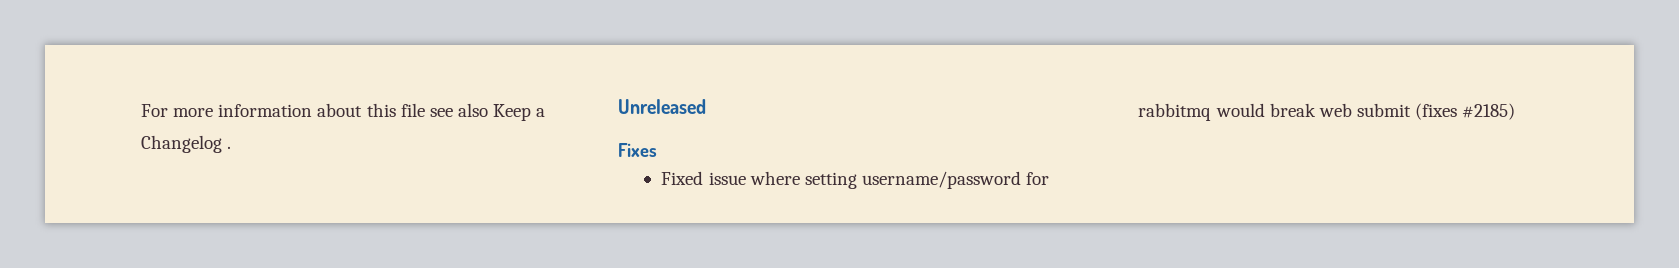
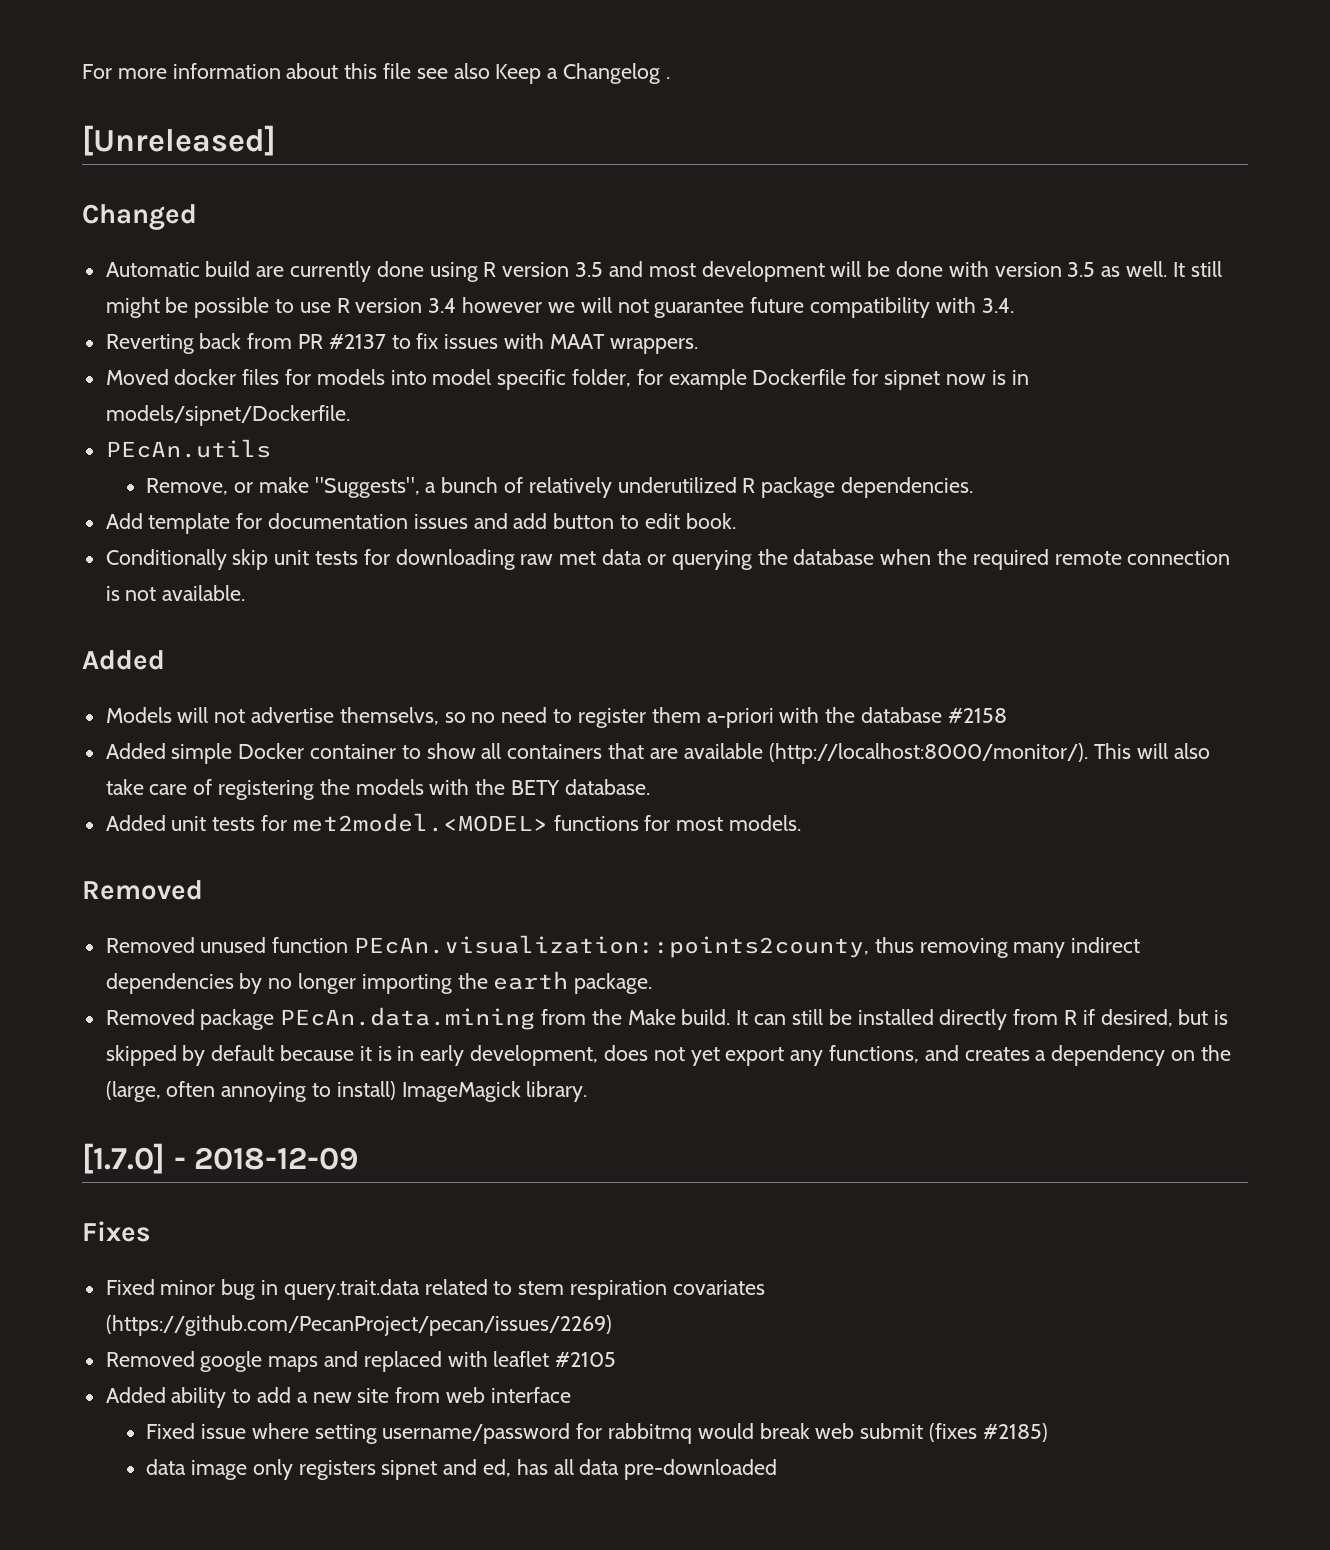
[618,99,706,114] [618,143,657,157] Unreleased // Fixes -> [82,125,276,156] [82,204,197,230] [105,261,1222,282] [105,297,1014,318] [105,333,698,354] [105,369,1029,390] [105,405,350,426] [105,439,271,458] [146,477,974,498] [105,513,736,534] [105,549,1231,570] [105,585,246,601] [82,650,165,670] [105,707,1007,728] [105,743,1210,764] [105,779,650,800] [105,813,802,832] [82,880,203,900] [105,935,1141,958] [105,971,653,994] [105,1007,1229,1030] [105,1045,1231,1066] [105,1081,588,1102] [82,1143,360,1174] [82,1221,151,1242] [105,1279,765,1300] [105,1315,612,1336] [105,1351,617,1372] [105,1387,571,1408] [Unreleased] // Changed // Automatic build are currently done using R version 3.5 and most development will be done with version 3.5 as well. It still might be possible to use R version 3.4 however we will not guarantee future compatibility with 3.4. // Reverting back from PR #2137 to fix issues with MAAT wrappers. // Moved docker files for models into model specific folder, for example Dockerfile for sipnet now is in models/sipnet/Dockerfile. // PEcAn.utils // Remove, or make "Suggests", a bunch of relatively underutilized R package dependencies. // Add template for documentation issues and add button to edit book. // Conditionally skip unit tests for downloading raw met data or querying the database when the required remote connection is not available. // Added // Models will not advertise themselvs, so no need to register them a-priori with the database #2158 // Added simple Docker container to show all containers that are available (http://localhost:8000/monitor/). This will also take care of registering the models with the BETY database. // Added unit tests for met2model.<MODEL> functions for most models. // Removed // Removed unused function PEcAn.visualization::points2county, thus removing many indirect dependencies by no longer importing the earth package. // Removed package PEcAn.data.mining from the Make build. It can still be installed directly from R if desired, but is skipped by default because it is in early development, does not yet export any functions, and creates a dependency on the (large, often annoying to install) ImageMagick library. // [1.7.0] - 2018-12-09 // Fixes // Fixed minor bug in query.trait.data related to stem respiration covariates (https://github.com/PecanProject/pecan/issues/2269) // Removed google maps and replaced with leaflet #2105 // Added ability to add a new site from web interface
(1516, 111) none -> [146,1459,778,1480] // data image only registers sipnet and ed, has all data pre-downloaded

